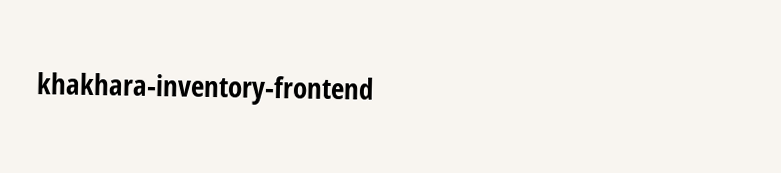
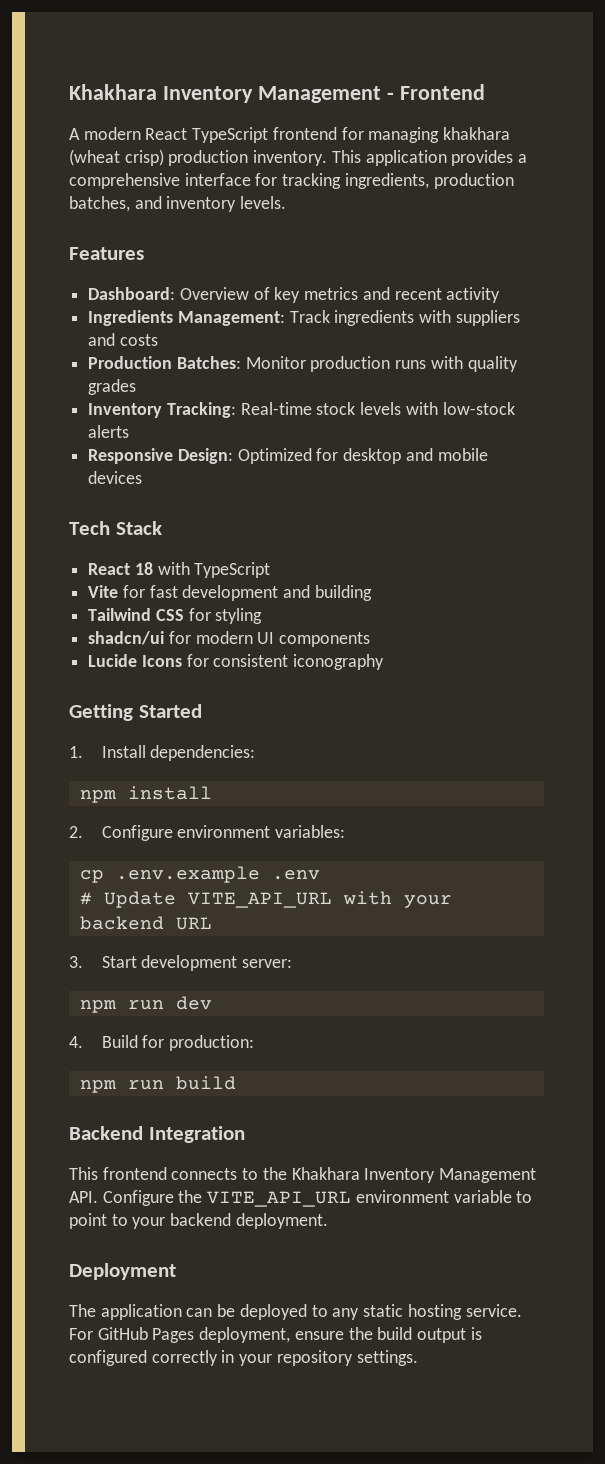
[36,72,374,107] khakhara-inventory-frontend -> [69,84,485,103] [69,127,511,143] [69,149,528,166] [69,173,514,189] [69,196,287,212] [69,247,144,260] [88,287,501,303] [88,310,520,326] [88,333,158,346] [88,356,518,372] [88,379,137,395] [88,402,515,418] [88,425,130,438] [88,448,488,464] [88,471,143,484] [69,521,162,535] [88,562,271,578] [88,585,372,601] [88,608,263,624] [88,631,371,647] [88,654,385,670] [69,704,202,721] [69,745,256,761] [79,786,212,803] [69,825,346,841] [79,866,320,883] [79,891,452,908] [79,916,212,930] [69,955,293,971] [79,996,212,1013] [69,1035,255,1051] [79,1076,236,1093] [69,1126,245,1143] [69,1167,537,1183] [69,1190,533,1207] [69,1213,328,1229] [69,1263,176,1280] [69,1304,522,1320] [69,1327,482,1343] [69,1350,418,1366] Khakhara Inventory Management - Frontend // A modern React TypeScript frontend for managing khakhara (wheat crisp) production inventory. This application provides a comprehensive interface for tracking ingredients, production batches, and inventory levels. // Features // Dashboard: Overview of key metrics and recent activity // Ingredients Management: Track ingredients with suppliers and costs // Production Batches: Monitor production runs with quality grades // Inventory Tracking: Real-time stock levels with low-stock alerts // Responsive Design: Optimized for desktop and mobile devices // Tech Stack // React 18 with TypeScript // Vite for fast development and building // Tailwind CSS for styling // shadcn/ui for modern UI components // Lucide Icons for consistent iconography // Getting Started // 1. Install dependencies: // npm install // 2. Configure environment variables: // cp .env.example .env // # Update VITE_API_URL with your backend URL // 3. Start development server: // npm run dev // 4. Build for production: // npm run build // Backend Integration // This frontend connects to the Khakhara Inventory Management API. Configure the VITE_API_URL environment variable to point to your backend deployment. // Deployment // The application can be deployed to any static hosting service. For GitHub Pages deployment, ensure the build output is configured correctly in your repository settings.

